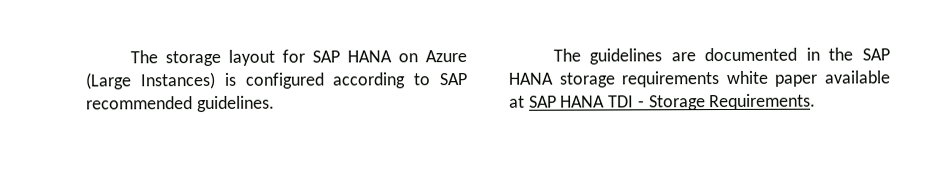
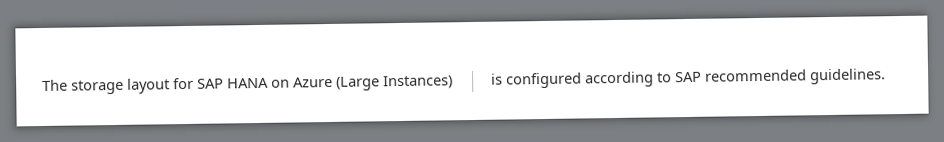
[552,47,890,65] [508,70,890,88] [509,93,817,111] // The guidelines are documented in the SAP HANA storage requirements white paper available at SAP HANA TDI - Storage Requirements. -> (886, 76) none

